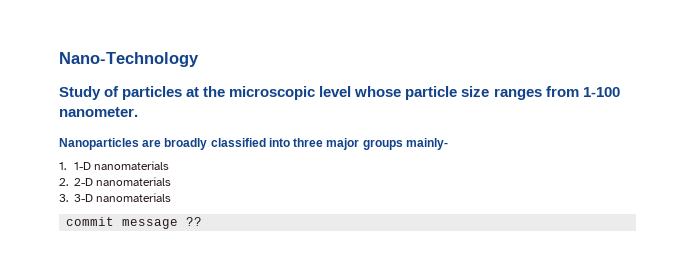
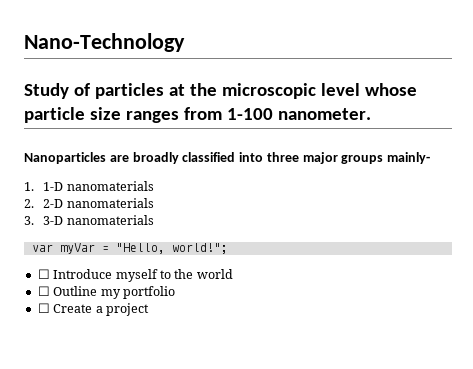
[66,217,203,229] commit message ?? -> [31,243,228,254] [37,269,233,282] [37,286,175,299] [37,303,149,316] var myVar = "Hello, world!"; // ☐ Introduce myself to the world // ☐ Outline my portfolio // ☐ Create a project

